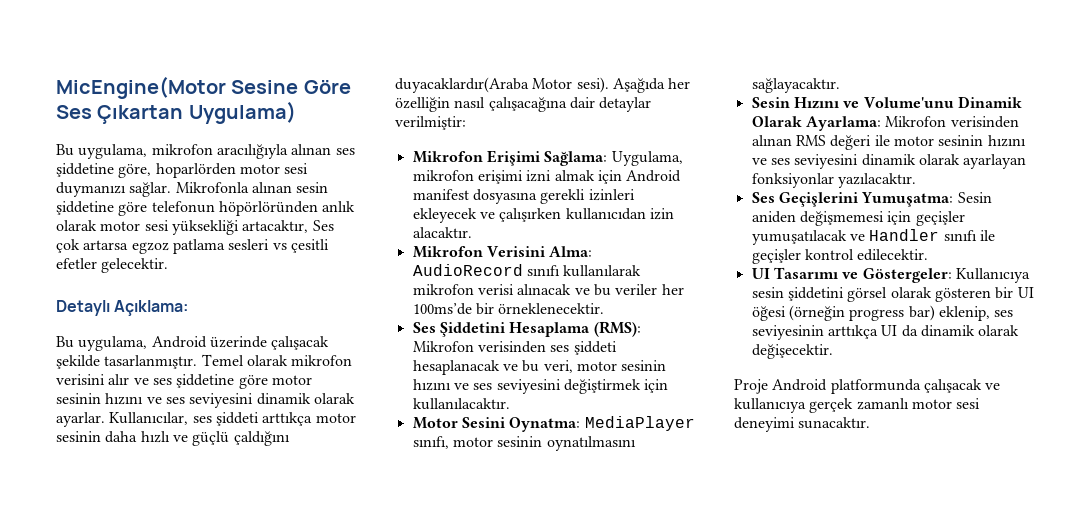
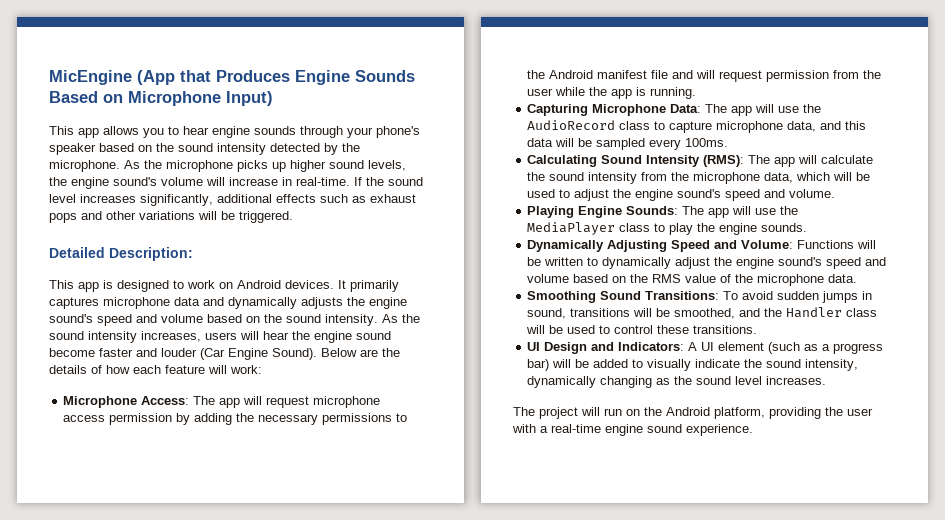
[56,76,351,99] [56,101,296,124] [56,144,355,159] [56,163,309,178] [56,182,329,197] [56,201,356,216] [56,220,334,235] [56,239,329,254] [56,258,169,273] [56,300,189,316] [56,336,330,351] [56,354,353,369] [56,374,312,389] [56,393,355,408] [56,412,356,427] [56,431,290,446] [395,77,691,93] [395,97,652,112] [395,116,466,130] [412,150,683,166] [412,170,682,184] [412,189,635,204] [412,208,674,223] [412,227,472,238] [412,246,593,258] [412,264,642,277] [412,284,684,296] [412,303,605,315] [412,321,641,337] [412,341,617,355] [412,360,667,375] [412,379,669,394] [412,398,510,410] [412,416,695,432] [412,436,636,451] [751,78,840,93] [751,96,1022,109] [751,116,1019,131] [751,135,1026,150] [751,154,1027,169] [751,173,916,188] [751,192,992,207] [751,211,965,226] [751,229,995,245] [751,249,929,264] [751,267,1030,283] [751,287,1034,302] [751,305,1014,321] [751,325,1020,340] [751,344,833,359] [734,379,1001,394] [734,398,981,413] [734,417,871,432] MicEngine(Motor Sesine Göre Ses Çıkartan Uygulama) // Bu uygulama, mikrofon aracılığıyla alınan ses şiddetine göre, hoparlörden motor sesi duymanızı sağlar. Mikrofonla alınan sesin şiddetine göre telefonun höpörlöründen anlık olarak motor sesi yüksekliği artacaktır, Ses çok artarsa egzoz patlama sesleri vs çesitli efetler gelecektir. // Detaylı Açıklama: // Bu uygulama, Android üzerinde çalışacak şekilde tasarlanmıştır. Temel olarak mikrofon verisini alır ve ses şiddetine göre motor sesinin hızını ve ses seviyesini dinamik olarak ayarlar. Kullanıcılar, ses şiddeti arttıkça motor sesinin daha hızlı ve güçlü çaldığını duyacaklardır(Araba Motor sesi). Aşağıda her özelliğin nasıl çalışacağına dair detaylar verilmiştir: // Mikrofon Erişimi Sağlama: Uygulama, mikrofon erişimi izni almak için Android manifest dosyasına gerekli izinleri ekleyecek ve çalışırken kullanıcıdan izin alacaktır. // Mikrofon Verisini Alma: AudioRecord sınıfı kullanılarak mikrofon verisi alınacak ve bu veriler her 100ms’de bir örneklenecektir. // Ses Şiddetini Hesaplama (RMS): Mikrofon verisinden ses şiddeti hesaplanacak ve bu veri, motor sesinin hızını ve ses seviyesini değiştirmek için kullanılacaktır. // Motor Sesini Oynatma: MediaPlayer sınıfı, motor sesinin oynatılmasını sağlayacaktır. // Sesin Hızını ve Volume'unu Dinamik Olarak Ayarlama: Mikrofon verisinden alınan RMS değeri ile motor sesinin hızını ve ses seviyesini dinamik olarak ayarlayan fonksiyonlar yazılacaktır. // Ses Geçişlerini Yumuşatma: Sesin aniden değişmemesi için geçişler yumuşatılacak ve Handler sınıfı ile geçişler kontrol edilecektir. // UI Tasarımı ve Göstergeler: Kullanıcıya sesin şiddetini görsel olarak gösteren bir UI öğesi (örneğin progress bar) eklenip, ses seviyesinin arttıkça UI da dinamik olarak değişecektir. // Proje Android platformunda çalışacak ve kullanıcıya gerçek zamanlı motor sesi deneyimi sunacaktır. -> [49,70,415,85] [49,91,273,106] [49,126,420,138] [49,143,360,155] [49,160,406,172] [49,177,423,189] [49,194,416,206] [49,211,293,223] [49,247,193,261] [49,280,399,292] [49,297,407,309] [49,314,420,326] [49,331,391,343] [49,348,400,360] [49,365,262,374] [63,396,381,408] [63,413,408,425] [527,70,882,82] [527,87,697,99] [527,104,822,116] [527,120,867,133] [527,138,729,150] [527,155,874,167] [527,172,871,184] [527,189,836,201] [527,206,799,218] [527,222,808,235] [527,240,877,252] [527,257,887,269] [527,274,858,286] [527,291,873,303] [527,307,878,319] [526,325,758,334] [527,342,884,354] [527,359,859,371] [527,376,827,388] [513,407,873,419] [512,424,753,436] MicEngine (App that Produces Engine Sounds Based on Microphone Input) // This app allows you to hear engine sounds through your phone's speaker based on the sound intensity detected by the microphone. As the microphone picks up higher sound levels, the engine sound's volume will increase in real-time. If the sound level increases significantly, additional effects such as exhaust pops and other variations will be triggered. // Detailed Description: // This app is designed to work on Android devices. It primarily captures microphone data and dynamically adjusts the engine sound's speed and volume based on the sound intensity. As the sound intensity increases, users will hear the engine sound become faster and louder (Car Engine Sound). Below are the details of how each feature will work: // Microphone Access: The app will request microphone access permission by adding the necessary permissions to the Android manifest file and will request permission from the user while the app is running. // Capturing Microphone Data: The app will use the AudioRecord class to capture microphone data, and this data will be sampled every 100ms. // Calculating Sound Intensity (RMS): The app will calculate the sound intensity from the microphone data, which will be used to adjust the engine sound's speed and volume. // Playing Engine Sounds: The app will use the MediaPlayer class to play the engine sounds. // Dynamically Adjusting Speed and Volume: Functions will be written to dynamically adjust the engine sound's speed and volume based on the RMS value of the microphone data. // Smoothing Sound Transitions: To avoid sudden jumps in sound, transitions will be smoothed, and the Handler class will be used to control these transitions. // UI Design and Indicators: A UI element (such as a progress bar) will be added to visually indicate the sound intensity, dynamically changing as the sound level increases. // The project will run on the Android platform, providing the user with a real-time engine sound experience.

